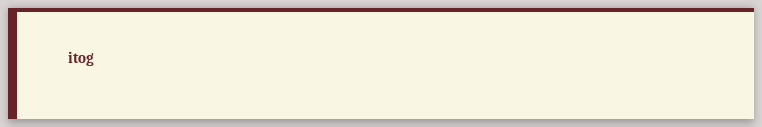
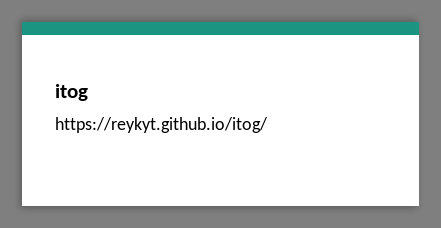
(94, 58) none -> [55,117,268,133] // https://reykyt.github.io/itog/

